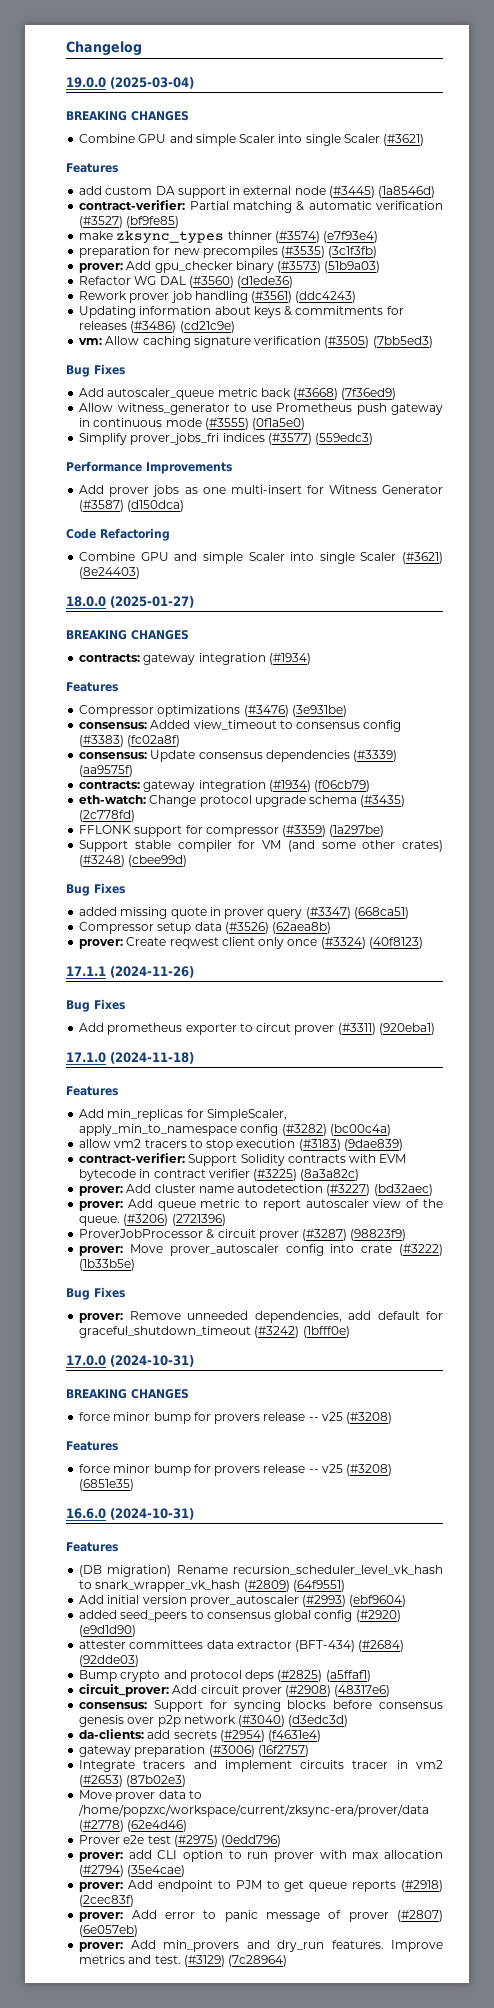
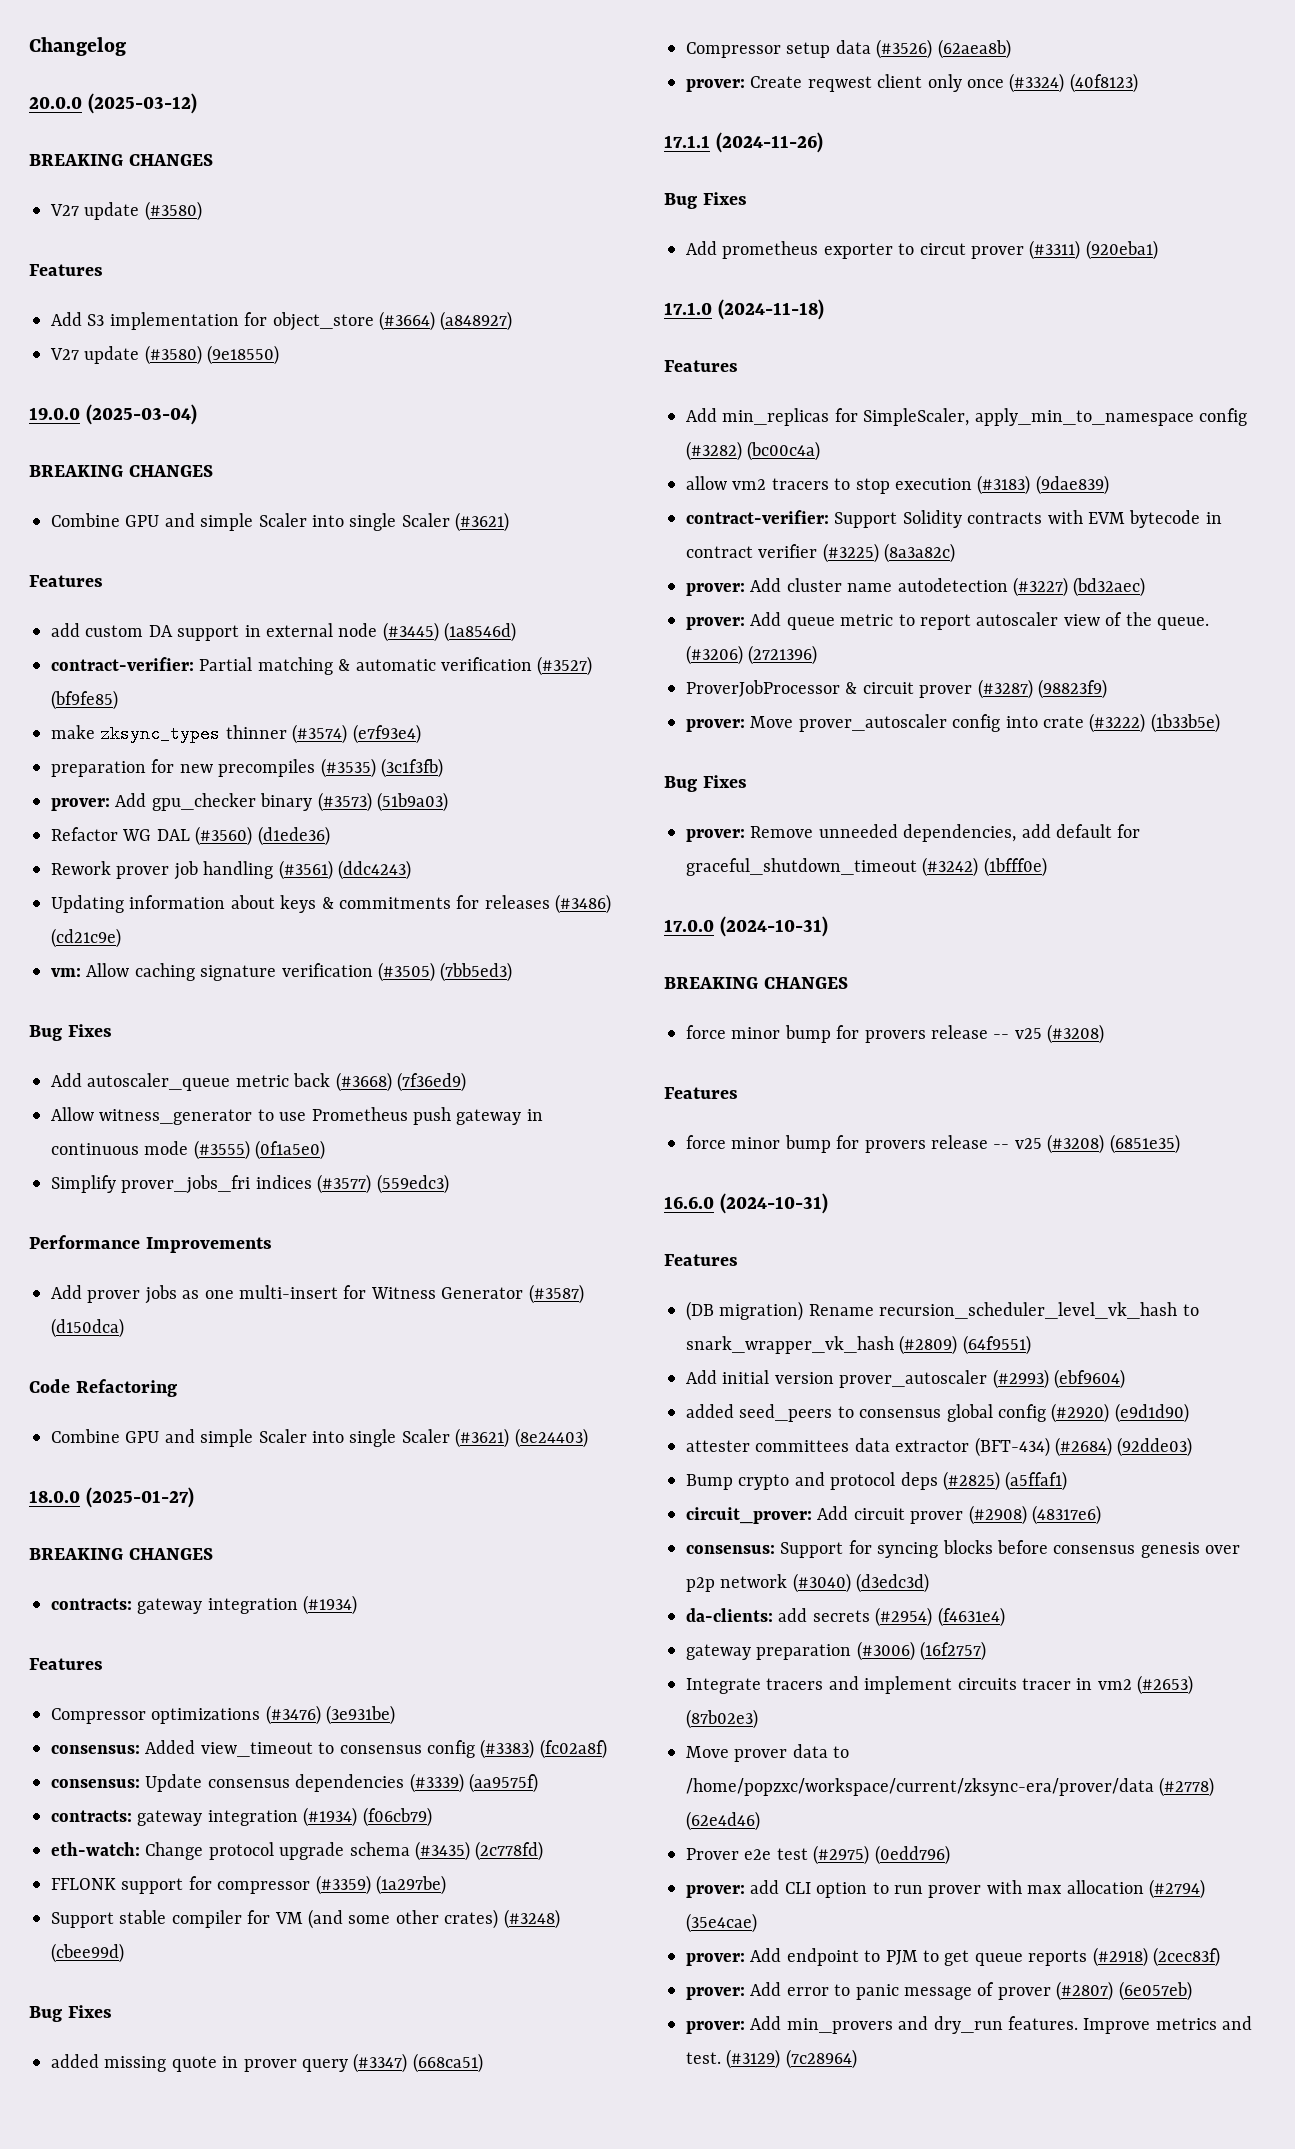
(142, 48) none -> [29,93,197,114] [29,154,213,166] [50,201,202,221] [29,264,103,276] [51,311,513,331] [50,345,280,365] // 20.0.0 (2025-03-12) // BREAKING CHANGES // V27 update (#3580) // Features // Add S3 implementation for object_store (#3664) (a848927) // V27 update (#3580) (9e18550)

